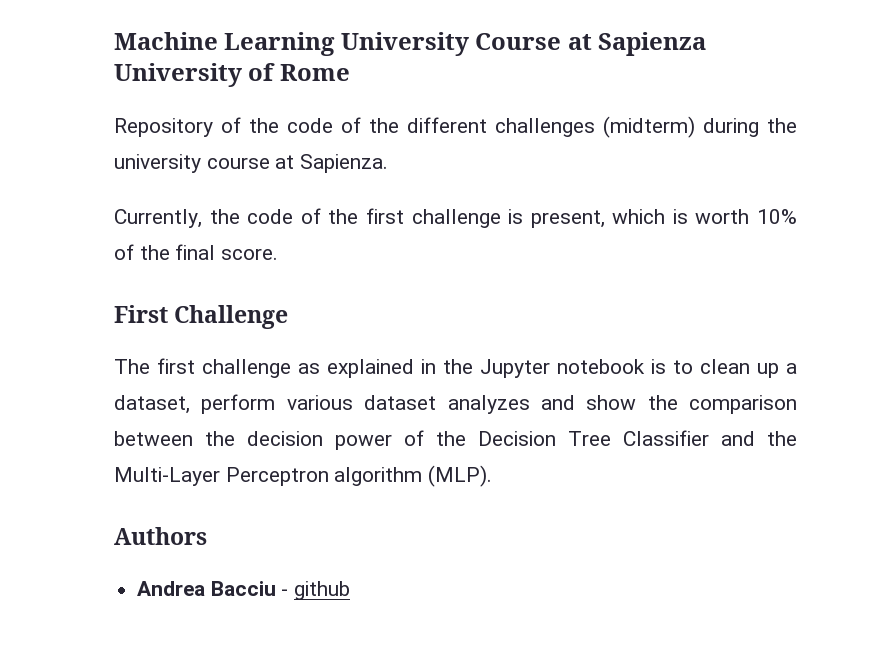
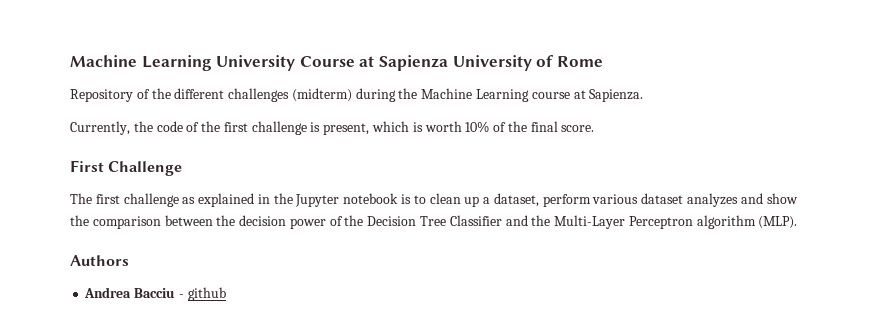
[287,117,399,133] code of the -> (171, 93) none
[114,154,201,173] university -> [421,88,530,102] Machine Learning

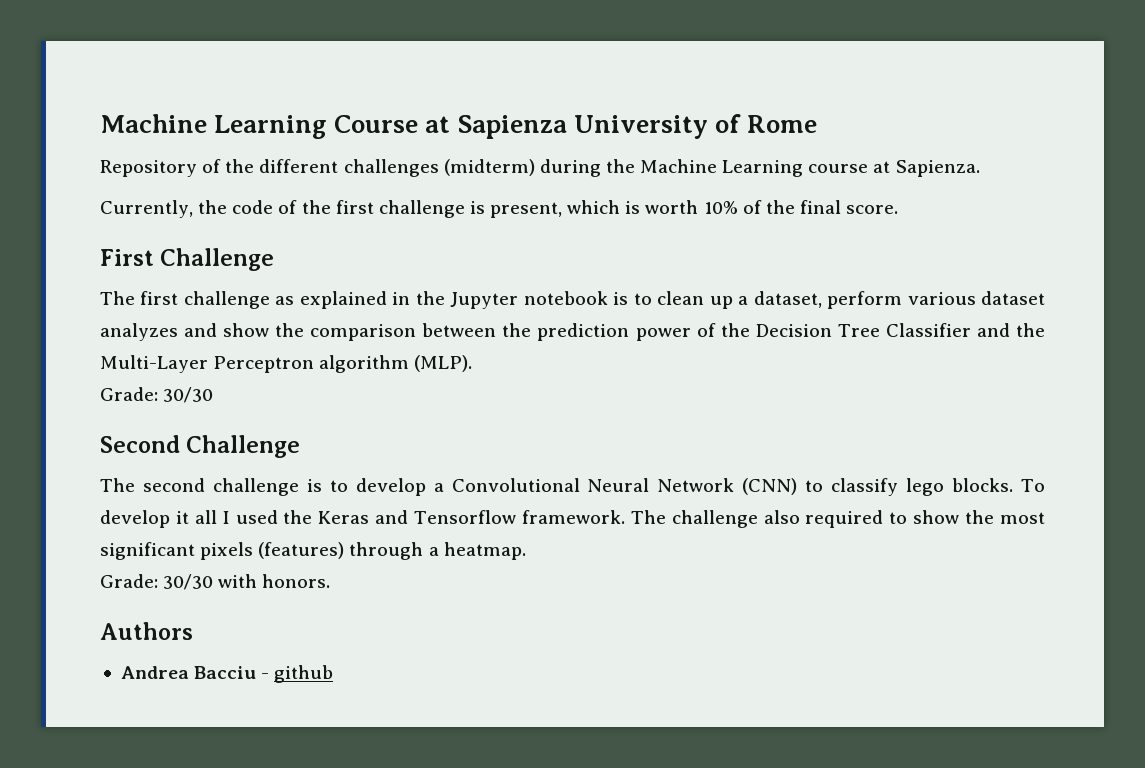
[70,55,296,71] Machine Learning University -> [100,114,328,139] Machine Learning
[239,215,287,226] decision -> [537,323,630,341] prediction
(798, 222) none -> [100,387,214,403] [100,435,301,458] [100,478,1046,496] [100,510,1045,528] [100,542,526,560] [100,574,331,590] // Grade: 30/30 // Second Challenge // The second challenge is to develop a Convolutional Neural Network (CNN) to classify lego blocks. To develop it all I used the Keras and Tensorflow framework. The challenge also required to show the most significant pixels (features) through a heatmap. // Grade: 30/30 with honors.

